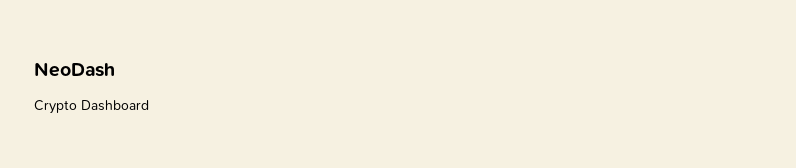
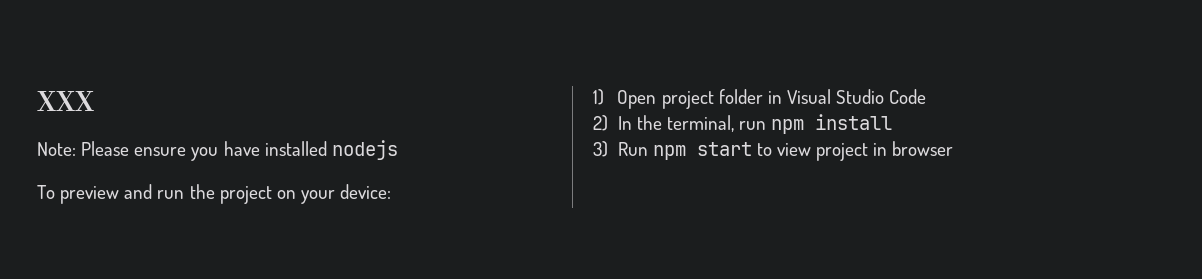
[34,62,115,77] [34,100,149,114] NeoDash // Crypto Dashboard -> [37,91,94,111] [37,140,398,161] [37,184,392,204] [593,89,927,109] [593,114,893,134] [593,141,954,161] XXX // Note: Please ensure you have installed nodejs // To preview and run the project on your device: // 1) Open project folder in Visual Studio Code // 2) In the terminal, run npm install // 3) Run npm start to view project in browser

